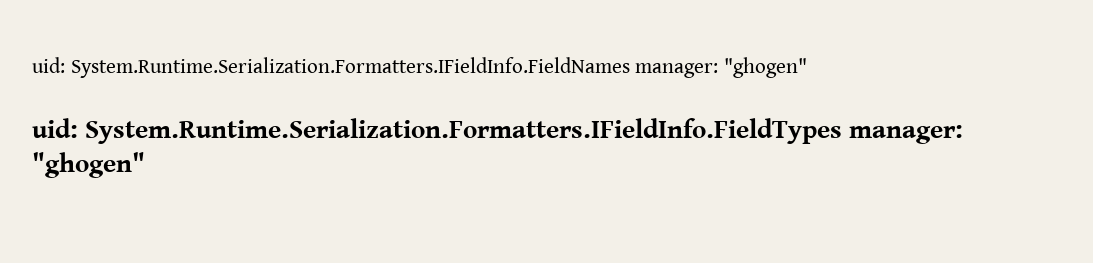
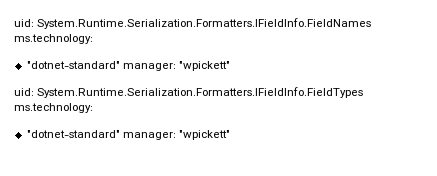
[635,57,808,78] [32,118,964,144] [32,152,145,178] manager: "ghogen" // uid: System.Runtime.Serialization.Formatters.IFieldInfo.FieldTypes manager: "ghogen" -> [14,34,93,44] [26,61,230,71] [14,87,364,98] [14,103,93,113] [26,130,230,140] ms.technology: // "dotnet-standard" manager: "wpickett" // uid: System.Runtime.Serialization.Formatters.IFieldInfo.FieldTypes ms.technology: // "dotnet-standard" manager: "wpickett"

